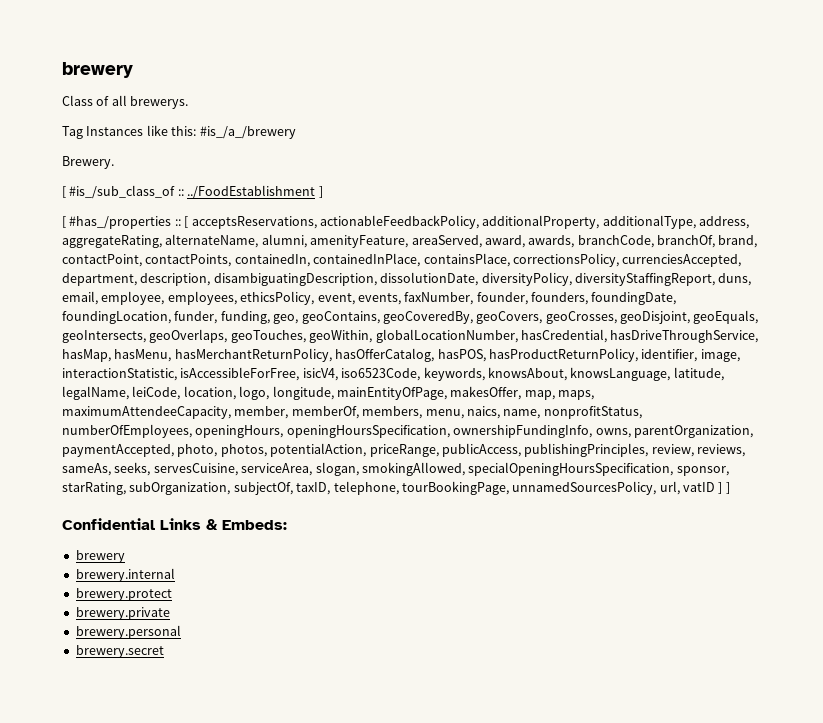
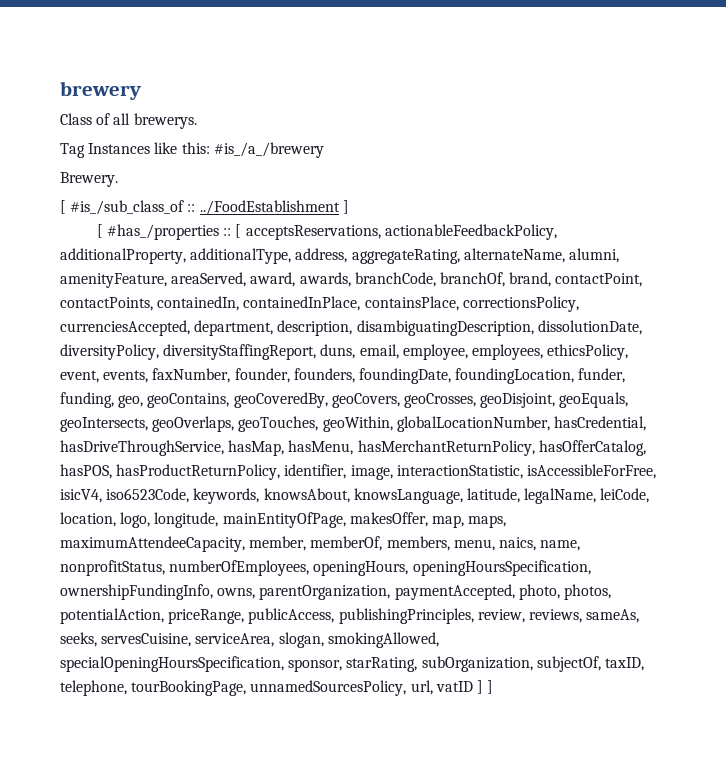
[62,518,287,530] [75,550,125,563] [75,568,175,582] [75,588,172,601] [75,607,170,620] [75,625,181,639] [75,645,164,658] // Confidential Links & Embeds: // brewery // brewery.internal // brewery.protect // brewery.private // brewery.personal // brewery.secret -> (494, 687) none

